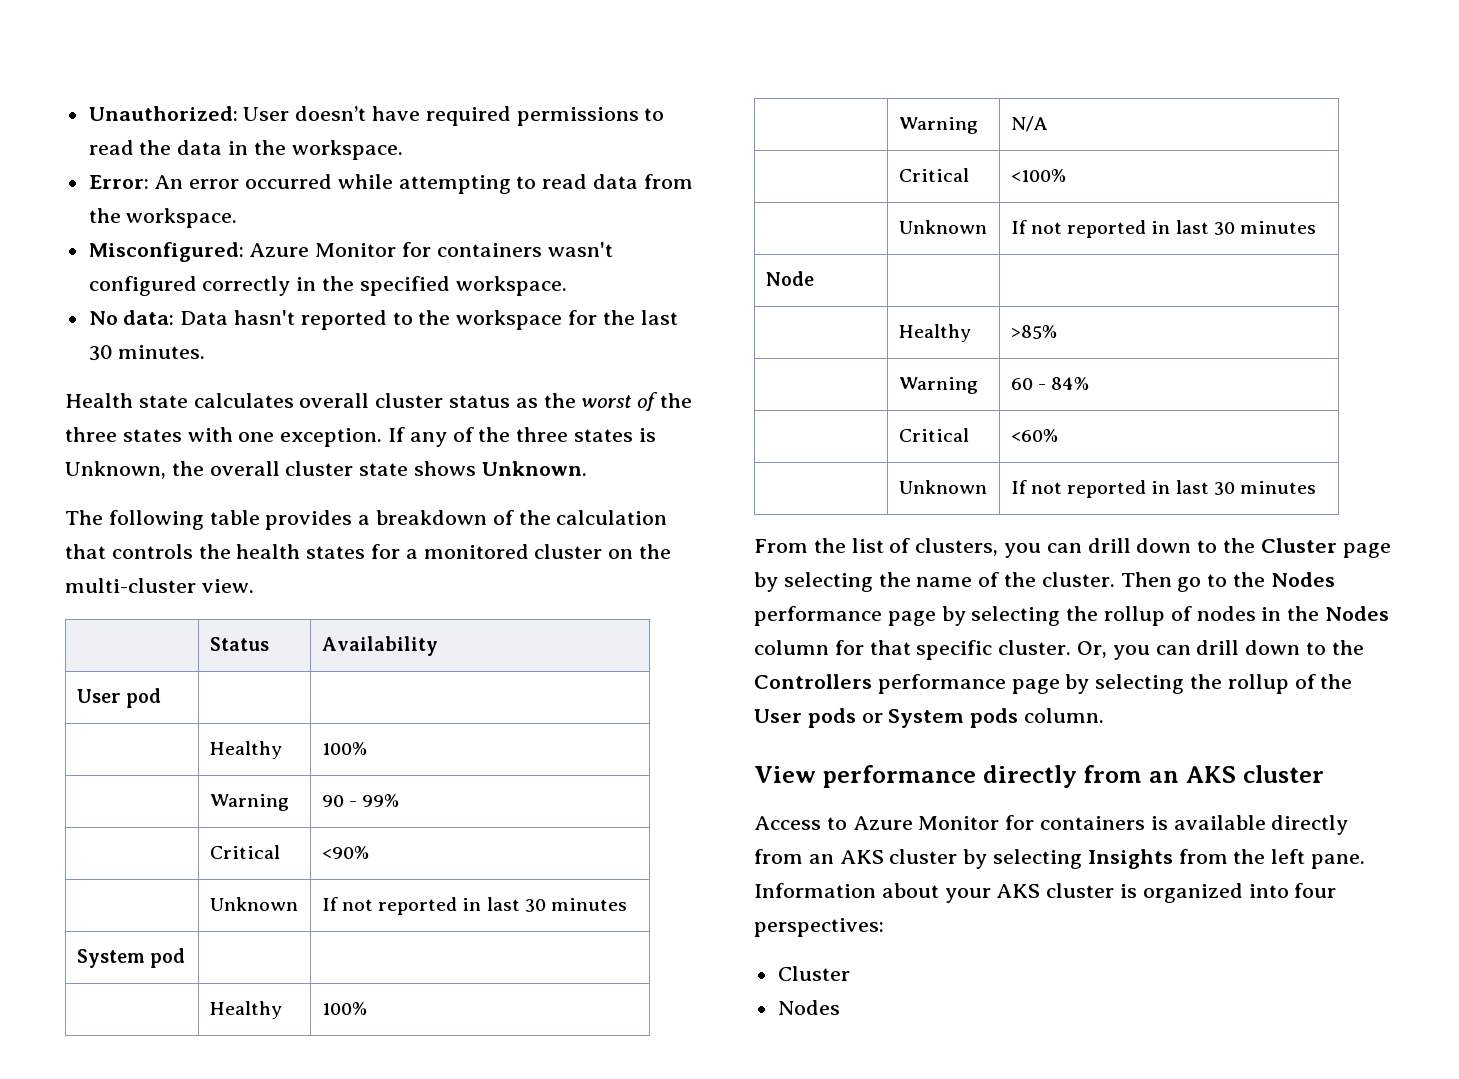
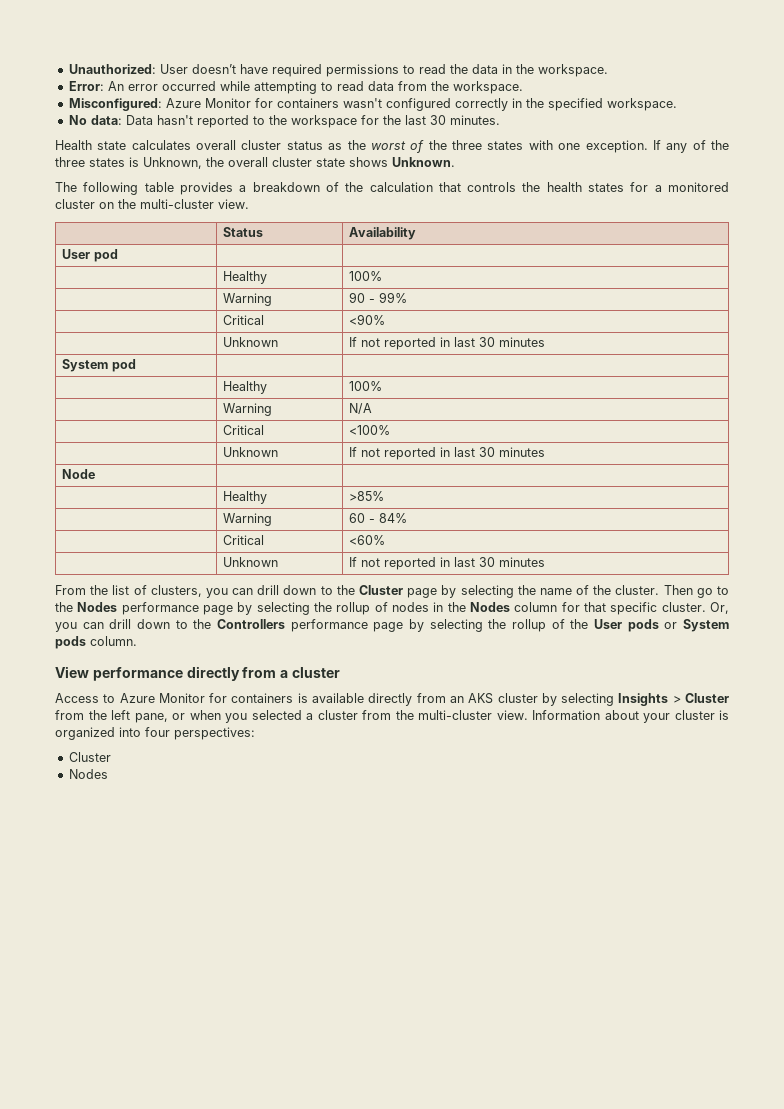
[1149,766,1236,783] an AKS -> [280,670,289,678] a
(1173, 859) none -> [672,693,729,703] > Cluster
[1311,854,1366,869] pane. -> [134,710,528,723] pane, or when you selected a cluster from the multi-cluster view.
[996,884,1041,898] AKS -> (670, 718) none

